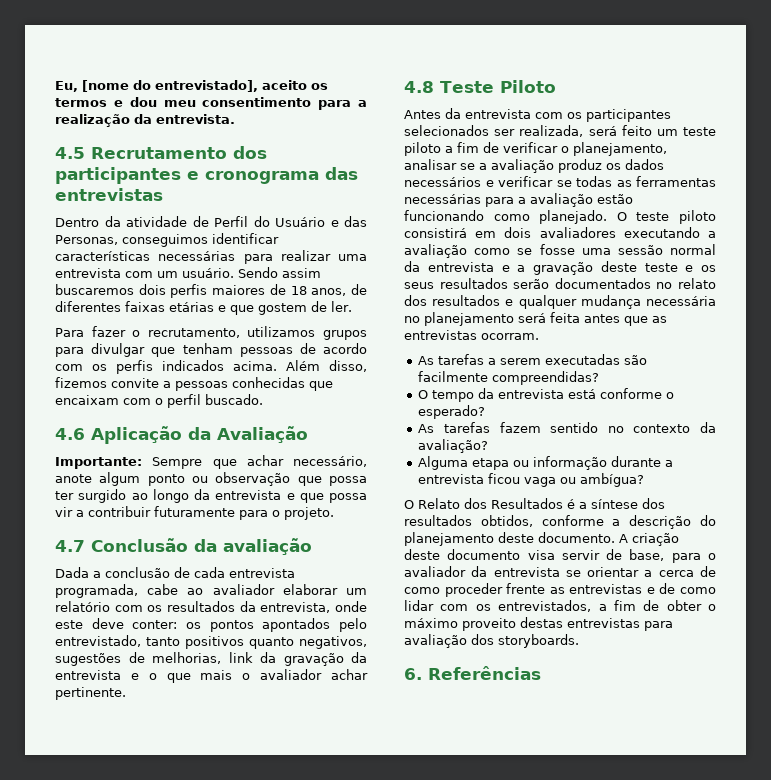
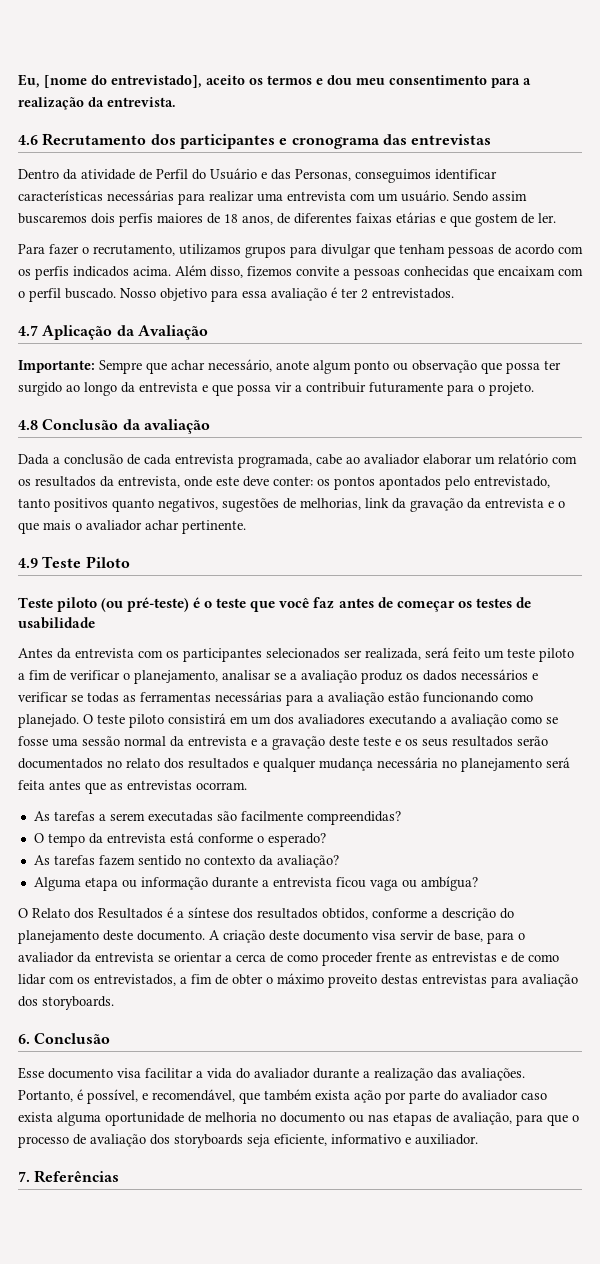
[55,147,85,159] 4.5 -> [18,135,38,145] 4.6
[55,428,85,440] // 4.6 -> [120,287,454,302] [18,325,38,336] Nosso objetivo para essa avaliação é ter 2 entrevistados. // 4.7
[55,540,85,552] 4.7 -> [18,420,38,430] 4.8
[404,81,434,93] 4.8 -> [18,558,38,568] 4.9
(556, 86) none -> [18,597,531,612] [18,617,95,629] // Teste piloto (ou pré-teste) é o teste que você faz antes de começar os testes de usabilidade
[504,227,532,238] dois -> [251,714,294,725] um dos
(422, 674) none -> [34,1033,111,1044] [18,1067,525,1081] [18,1089,547,1104] [18,1112,579,1126] [18,1134,478,1148] [18,1171,30,1182] Conclusão // Esse documento visa facilitar a vida do avaliador durante a realização das avaliações. Portanto, é possível, e recomendável, que também exista ação por parte do avaliador caso exista alguma oportunidade de melhoria no documento ou nas etapas de avaliação, para que o processo de avaliação dos storyboards seja eficiente, informativo e auxiliador. // 7.

